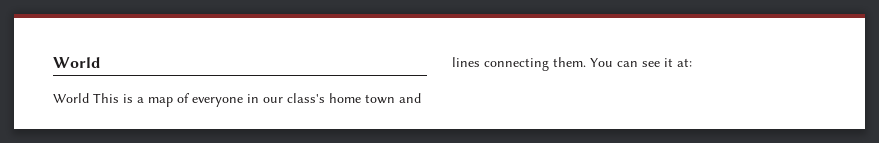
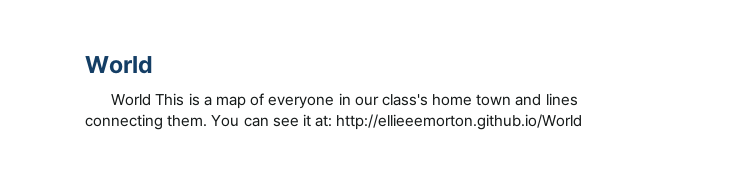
(692, 62) none -> [336,114,583,130] http://ellieeemorton.github.io/World

